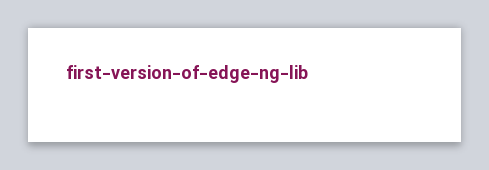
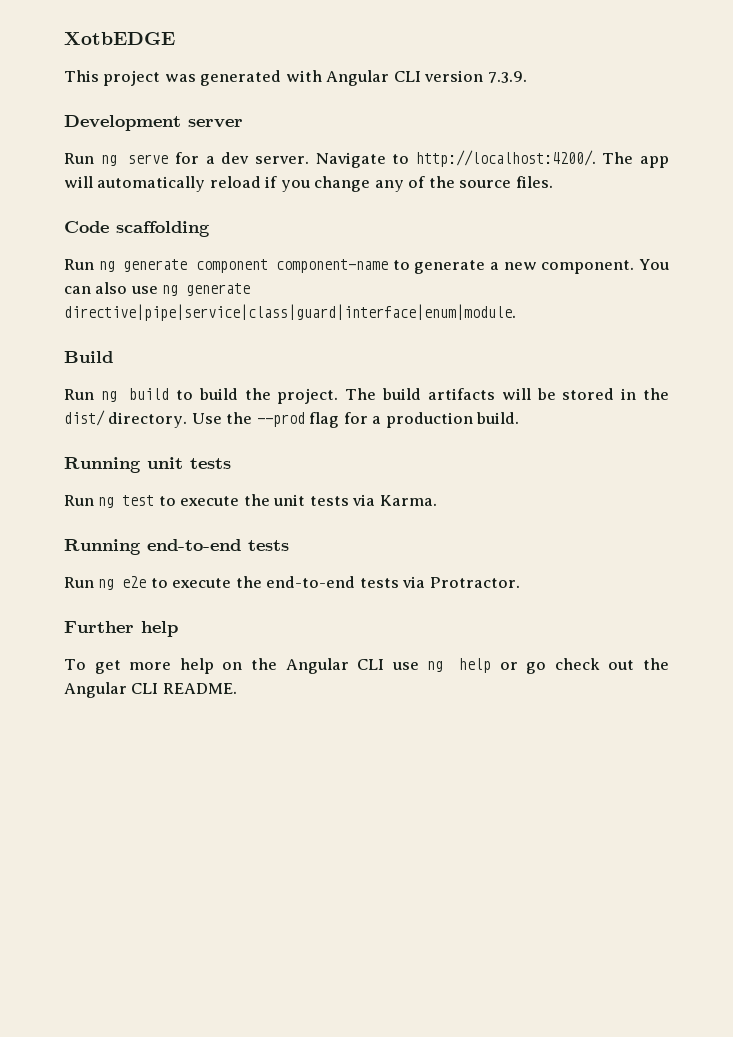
[66,65,308,83] first-version-of-edge-ng-lib -> [64,32,175,45] [64,70,527,86] [64,115,243,131] [64,150,670,168] [64,176,553,192] [64,221,210,237] [64,259,670,274] [64,282,251,296] [64,304,516,321] [64,351,113,363] [64,388,669,404] [64,410,520,428] [64,457,231,473] [64,494,437,508] [64,539,289,555] [64,576,520,590] [64,621,178,637] [64,658,669,674] [64,682,237,698] XotbEDGE // This project was generated with Angular CLI version 7.3.9. // Development server // Run ng serve for a dev server. Navigate to http://localhost:4200/. The app will automatically reload if you change any of the source files. // Code scaffolding // Run ng generate component component-name to generate a new component. You can also use ng generate directive|pipe|service|class|guard|interface|enum|module. // Build // Run ng build to build the project. The build artifacts will be stored in the dist/ directory. Use the --prod flag for a production build. // Running unit tests // Run ng test to execute the unit tests via Karma. // Running end-to-end tests // Run ng e2e to execute the end-to-end tests via Protractor. // Further help // To get more help on the Angular CLI use ng help or go check out the Angular CLI README.

